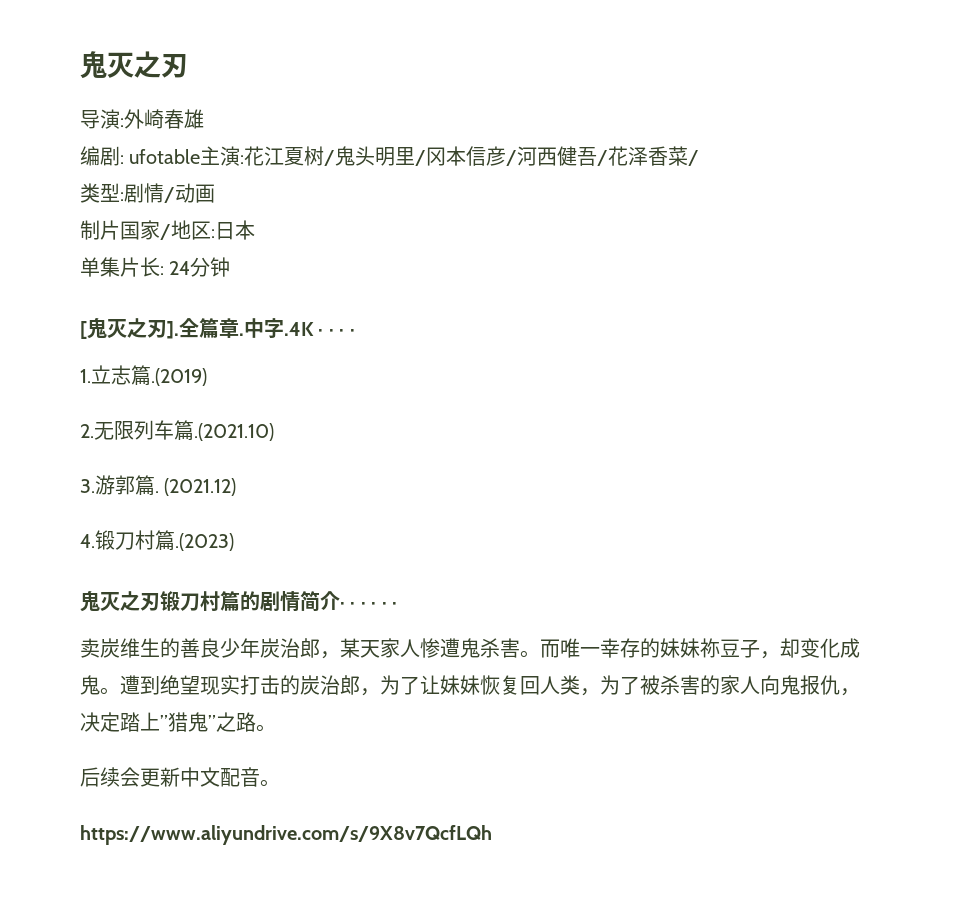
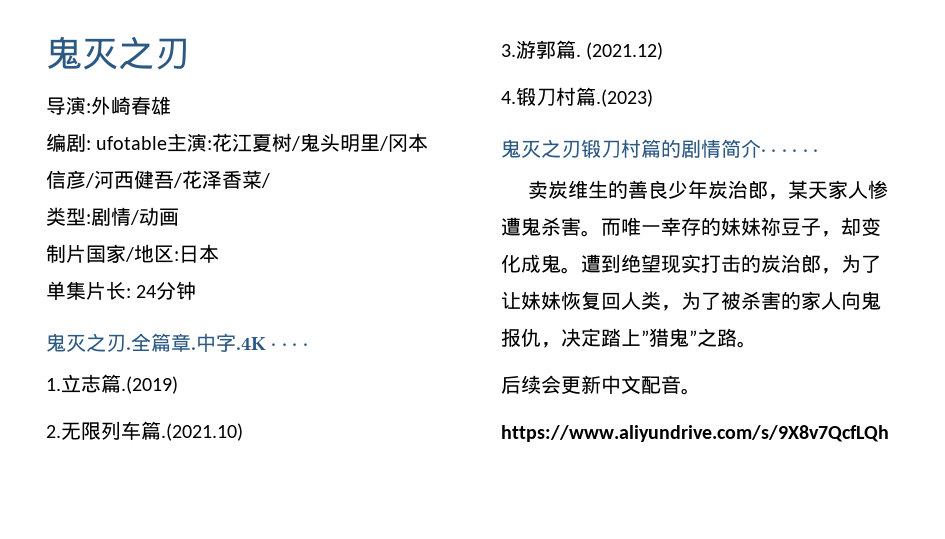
[80,317,179,339] [鬼灭之刃]. -> [46,333,131,352] 鬼灭之刃.

